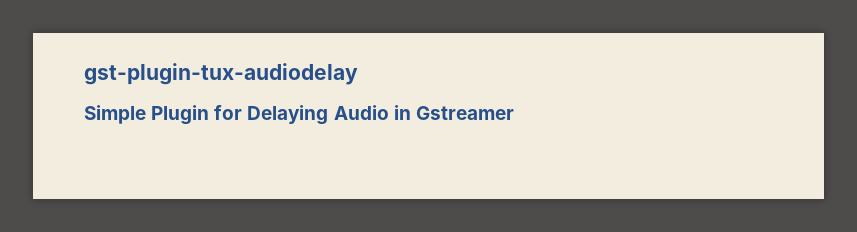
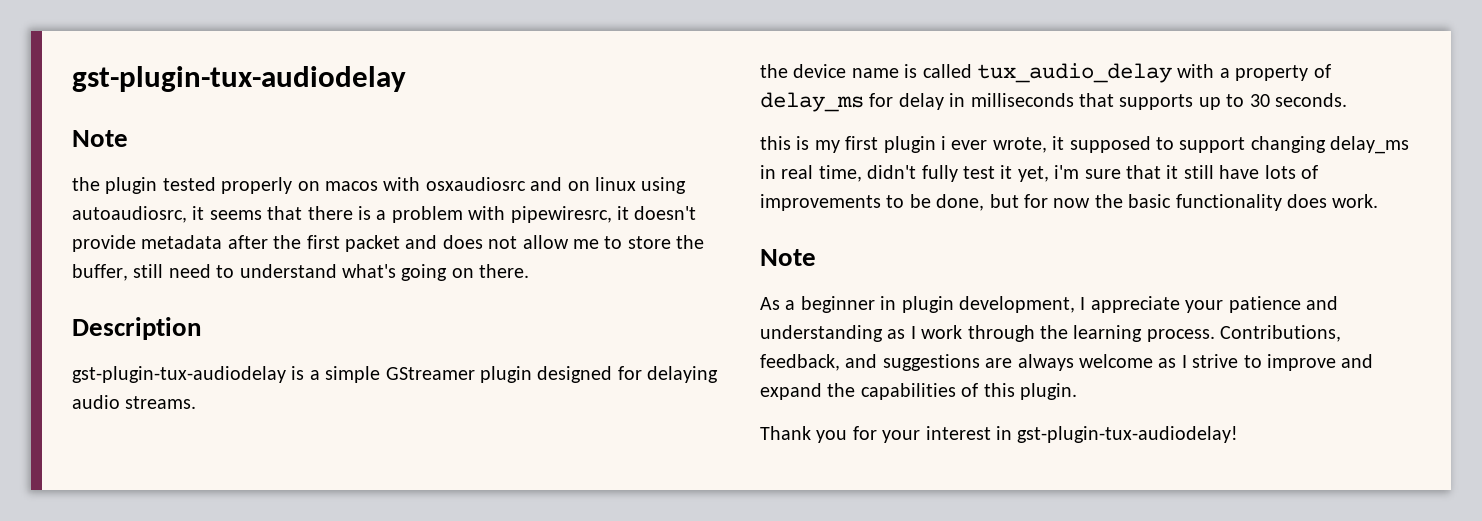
[84,105,514,125] Simple Plugin for Delaying Audio in Gstreamer -> [72,130,128,147] [72,177,687,194] [72,206,697,223] [72,235,705,252] [72,264,530,281] [72,317,201,340] [72,366,719,383] [72,395,197,409] [760,63,1331,83] [760,92,1347,112] [760,136,1410,154] [760,165,1318,182] [760,194,1379,211] [760,249,816,266] [760,296,1338,313] [760,325,1342,342] [760,354,1374,371] [760,383,1077,400] [760,426,1239,443] Note // the plugin tested properly on macos with osxaudiosrc and on linux using autoaudiosrc, it seems that there is a problem with pipewiresrc, it doesn't provide metadata after the first packet and does not allow me to store the buffer, still need to understand what's going on there. // Description // gst-plugin-tux-audiodelay is a simple GStreamer plugin designed for delaying audio streams. // the device name is called tux_audio_delay with a property of delay_ms for delay in milliseconds that supports up to 30 seconds. // this is my first plugin i ever wrote, it supposed to support changing delay_ms in real time, didn't fully test it yet, i'm sure that it still have lots of improvements to be done, but for now the basic functionality does work. // Note // As a beginner in plugin development, I appreciate your patience and understanding as I work through the learning process. Contributions, feedback, and suggestions are always welcome as I strive to improve and expand the capabilities of this plugin. // Thank you for your interest in gst-plugin-tux-audiodelay!

